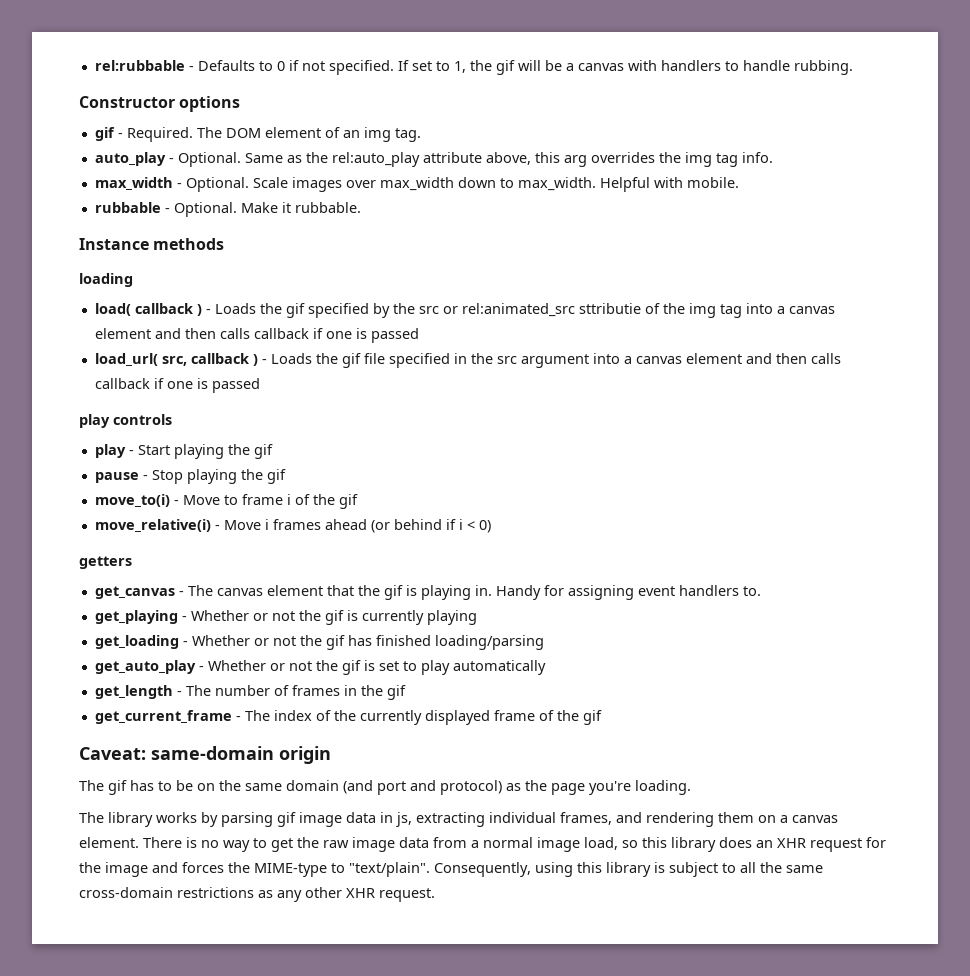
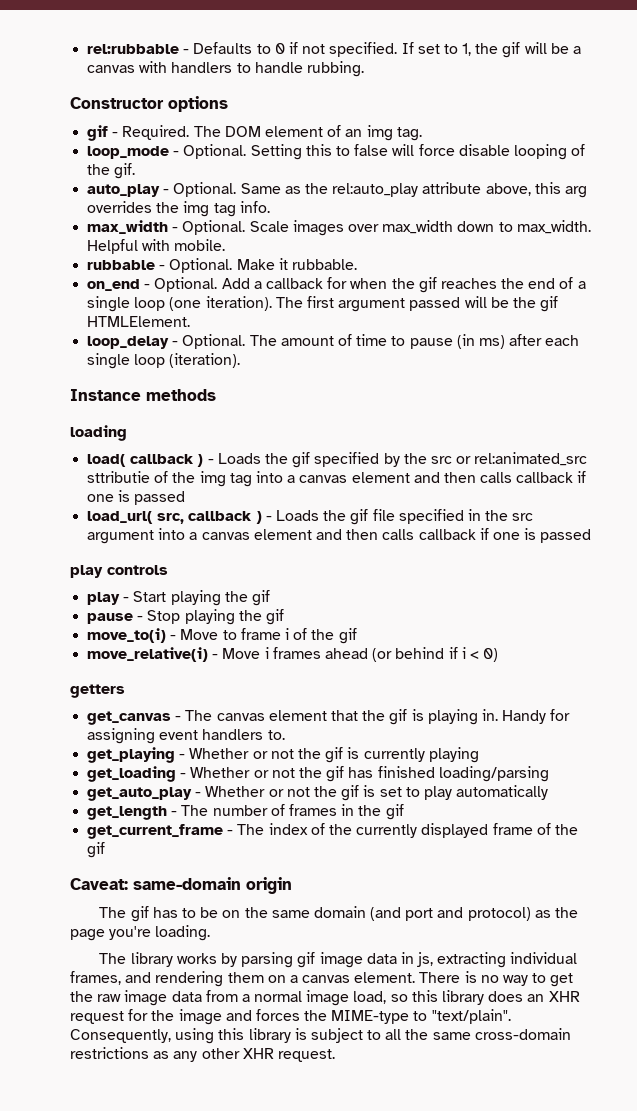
(421, 135) none -> [87,144,586,160] [87,163,136,179] // loop_mode - Optional. Setting this to false will force disable looping of the gif.
(361, 207) none -> [87,277,586,293] [87,296,559,312] [87,316,191,327] [87,334,580,349] [87,353,241,369] // on_end - Optional. Add a callback for when the gif reaches the end of a single loop (one iteration). The first argument passed will be the gif HTMLElement. // loop_delay - Optional. The amount of time to pause (in ms) after each single loop (iteration).

